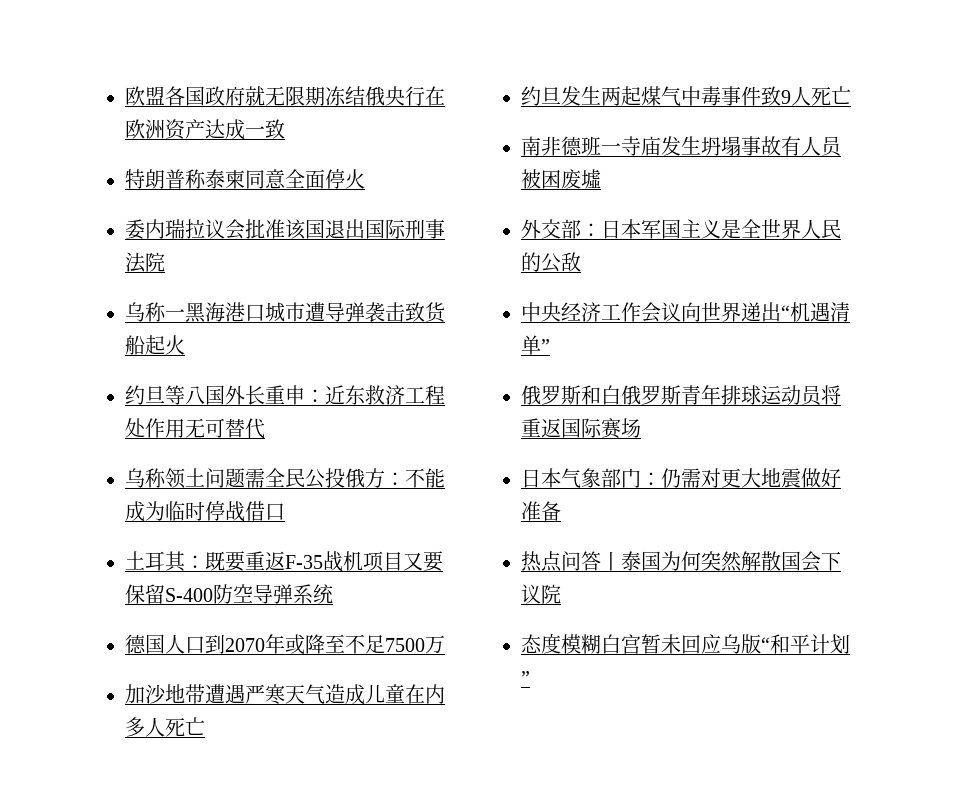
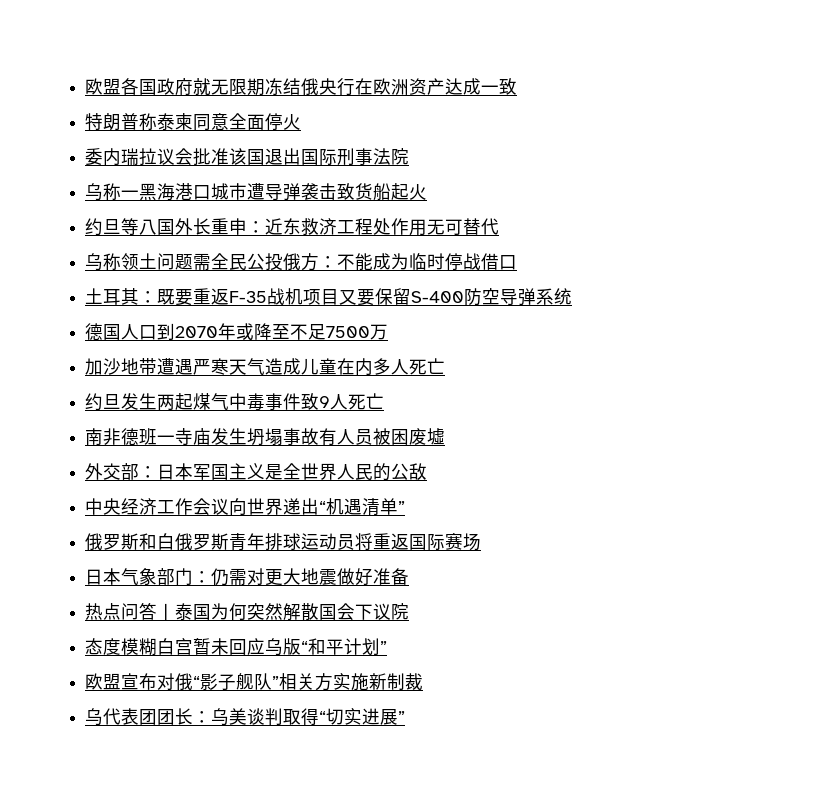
(530, 678) none -> [85,673,424,691] [85,708,406,726] // 欧盟宣布对俄“影子舰队”相关方实施新制裁 // 乌代表团团长：乌美谈判取得“切实进展”

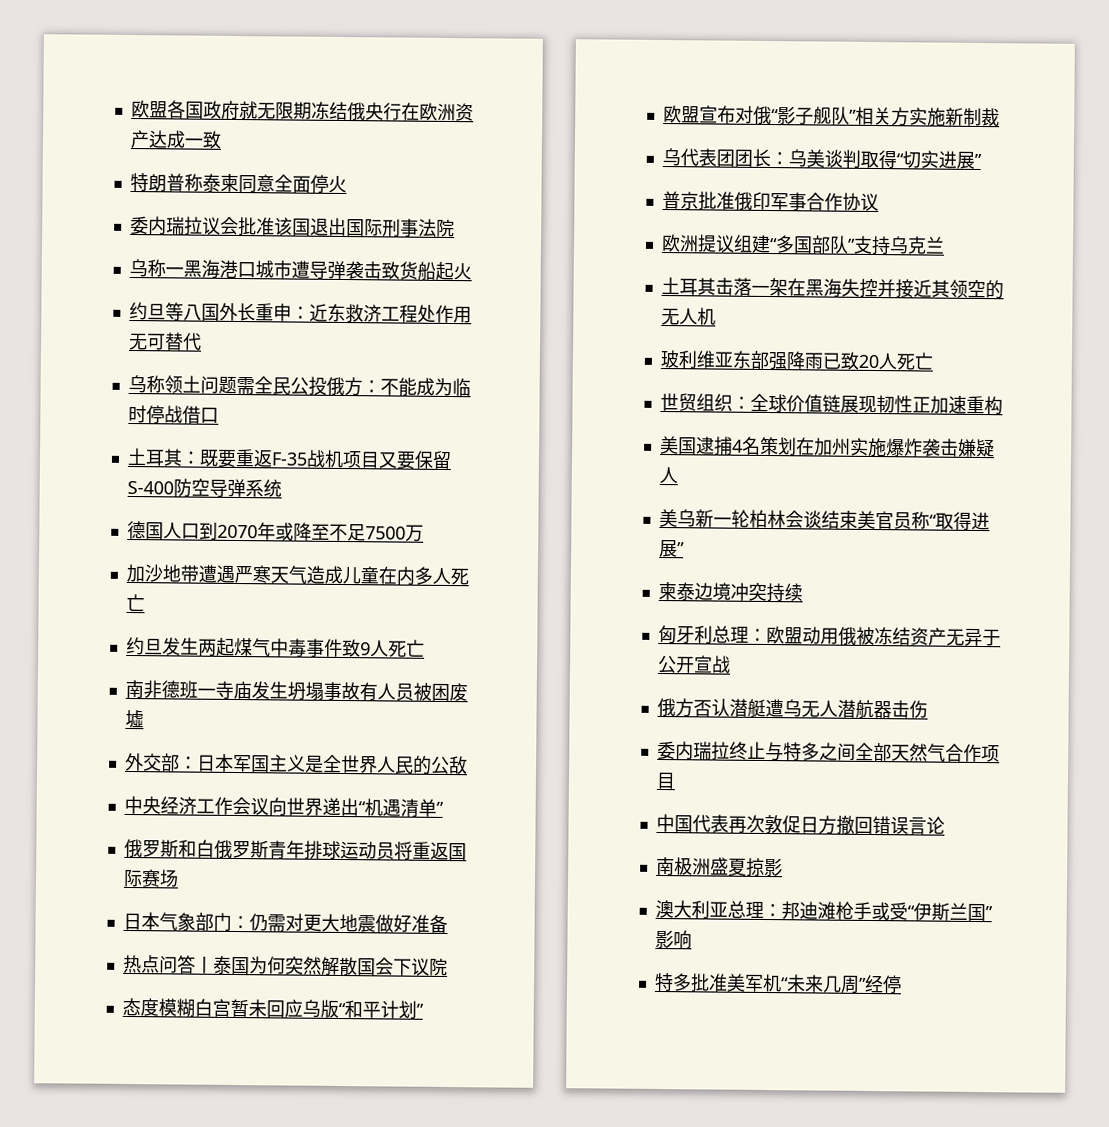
(406, 717) none -> [661,190,879,212] [660,233,945,256] [660,276,1004,300] [660,307,716,326] [659,349,934,371] [659,392,1003,416] [659,435,995,458] [658,466,678,484] [658,508,990,531] [658,539,685,558] [657,581,803,603] [657,624,1001,647] [656,654,731,674] [656,697,928,719] [656,740,1000,763] [655,771,676,790] [655,813,945,835] [655,856,783,877] [654,899,993,922] [654,929,692,950] [653,972,902,994] // 普京批准俄印军事合作协议 // 欧洲提议组建“多国部队”支持乌克兰 // 土耳其击落一架在黑海失控并接近其领空的无人机 // 玻利维亚东部强降雨已致20人死亡 // 世贸组织：全球价值链展现韧性正加速重构 // 美国逮捕4名策划在加州实施爆炸袭击嫌疑人 // 美乌新一轮柏林会谈结束美官员称“取得进展” // 柬泰边境冲突持续 // 匈牙利总理：欧盟动用俄被冻结资产无异于公开宣战 // 俄方否认潜艇遭乌无人潜航器击伤 // 委内瑞拉终止与特多之间全部天然气合作项目 // 中国代表再次敦促日方撤回错误言论 // 南极洲盛夏掠影 // 澳大利亚总理：邦迪滩枪手或受“伊斯兰国”影响 // 特多批准美军机“未来几周”经停

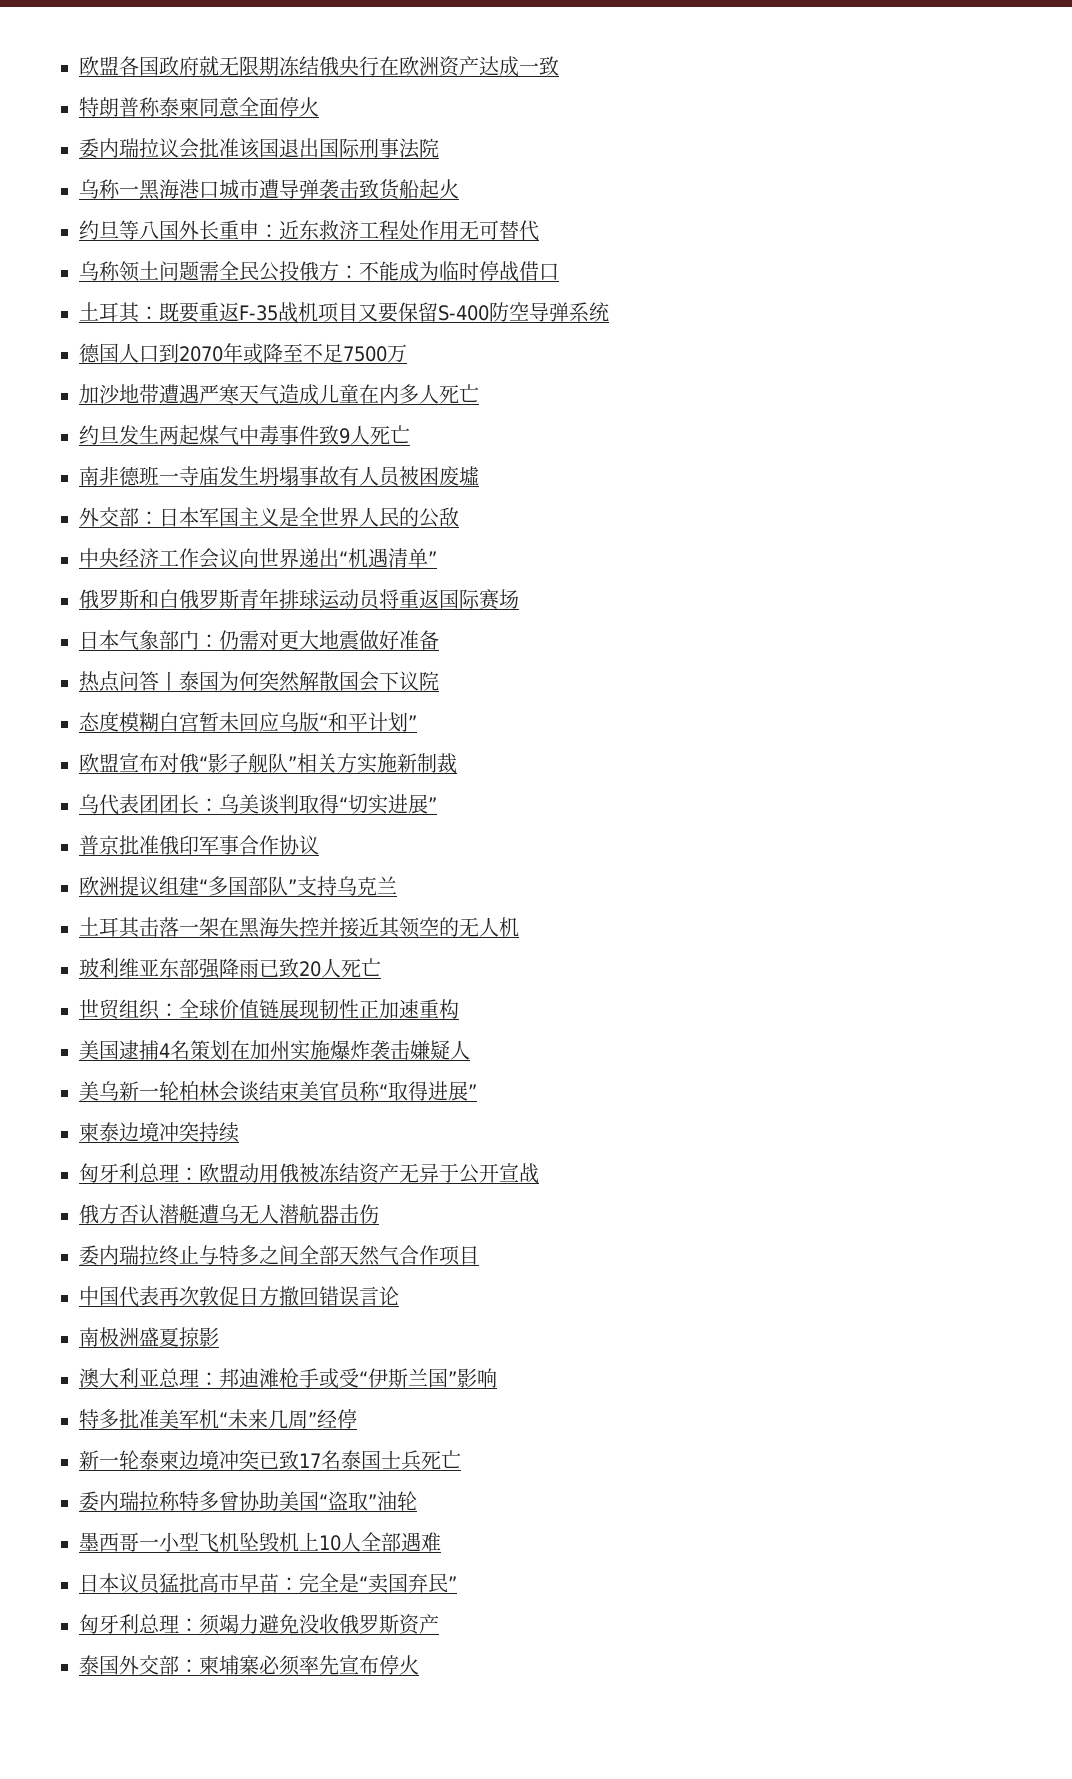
(902, 984) none -> [79,1450,461,1471] [79,1491,417,1512] [79,1532,441,1552] [79,1573,457,1594] [79,1614,439,1635] [79,1655,419,1676] // 新一轮泰柬边境冲突已致17名泰国士兵死亡 // 委内瑞拉称特多曾协助美国“盗取”油轮 // 墨西哥一小型飞机坠毁机上10人全部遇难 // 日本议员猛批高市早苗：完全是“卖国弃民” // 匈牙利总理：须竭力避免没收俄罗斯资产 // 泰国外交部：柬埔寨必须率先宣布停火

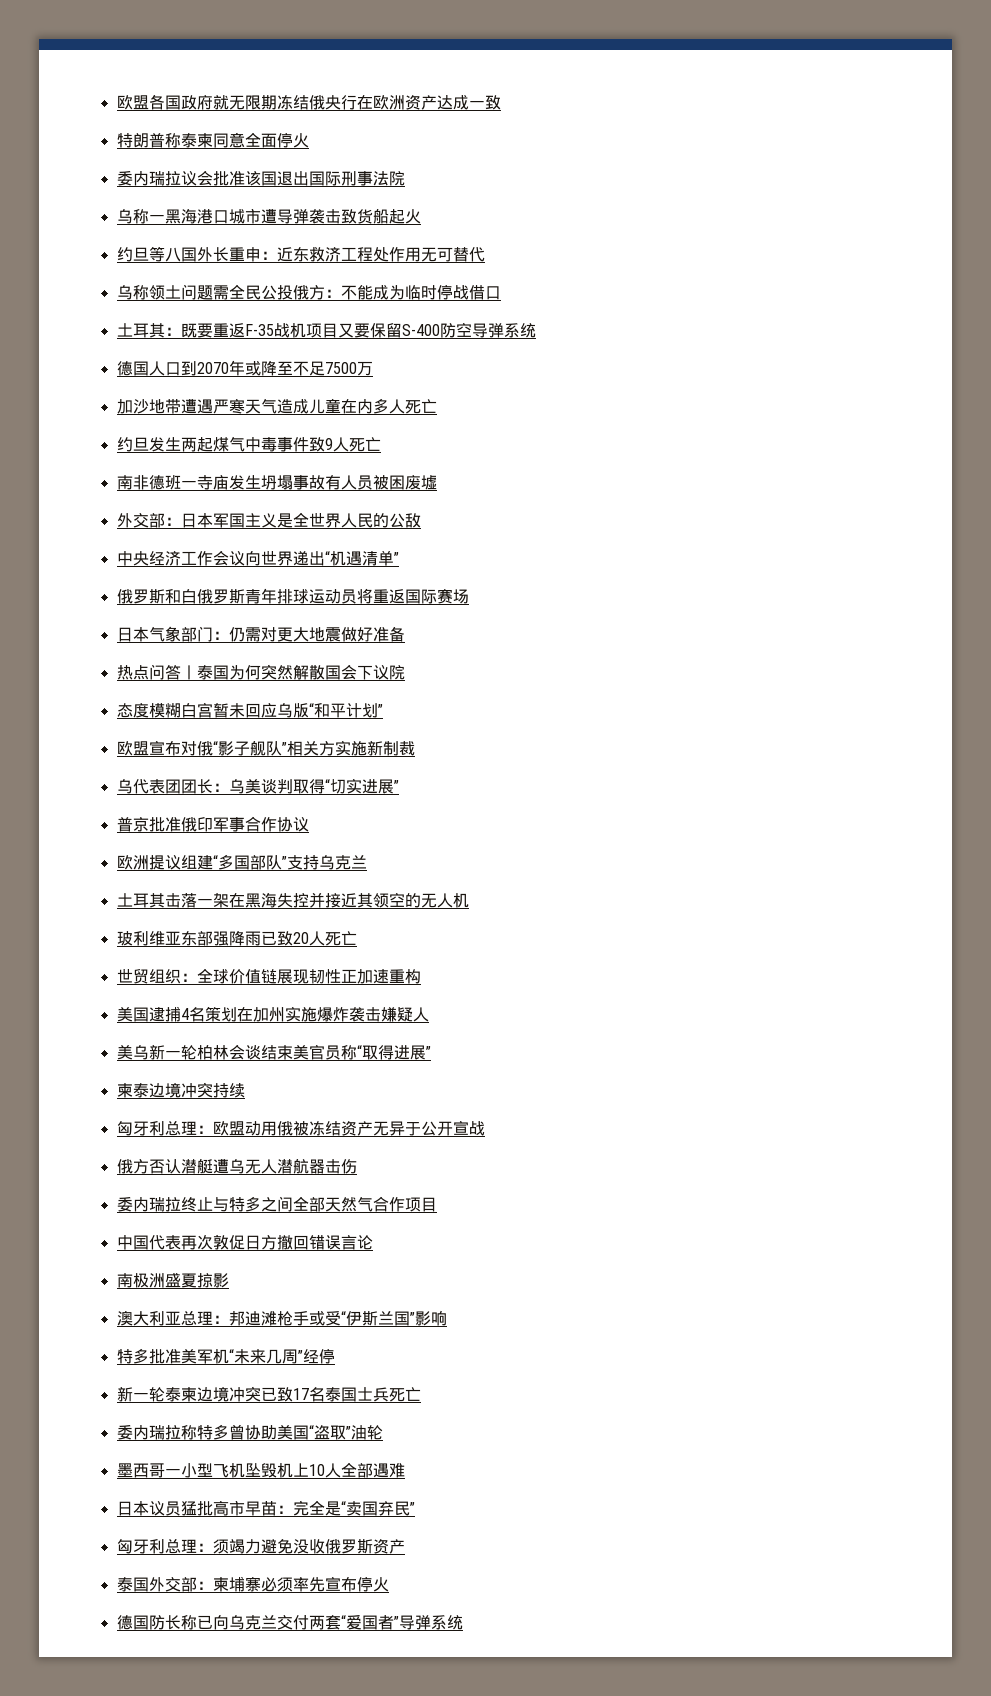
(419, 1665) none -> [116,1615,463,1630] // 德国防长称已向乌克兰交付两套“爱国者”导弹系统

